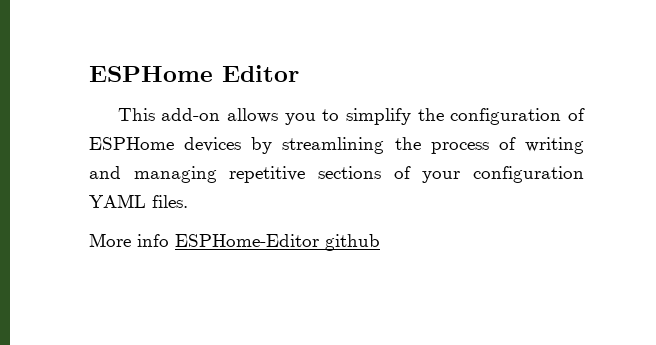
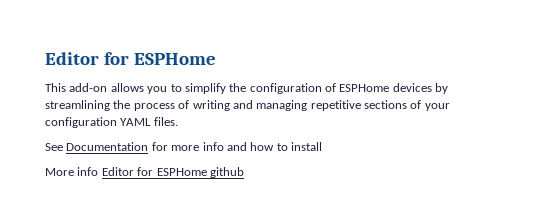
[89,65,299,82] ESPHome Editor -> [45,52,216,65] Editor for ESPHome
(188, 201) none -> [45,142,322,151] // See Documentation for more info and how to install
[175,234,319,247] ESPHome-Editor -> [101,167,207,176] Editor for ESPHome

